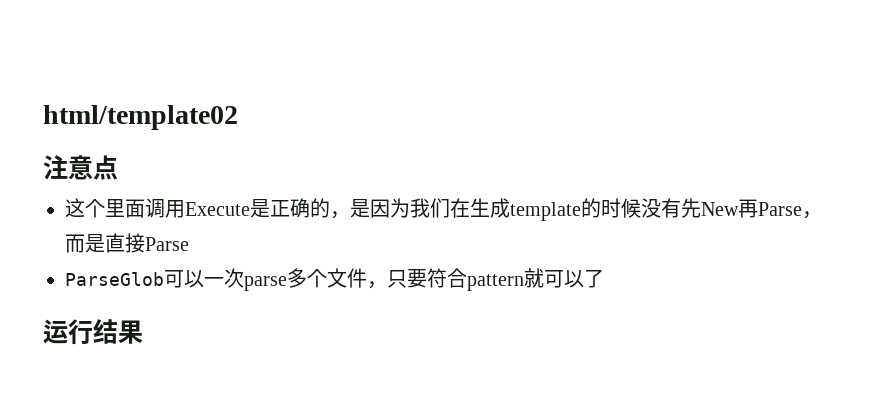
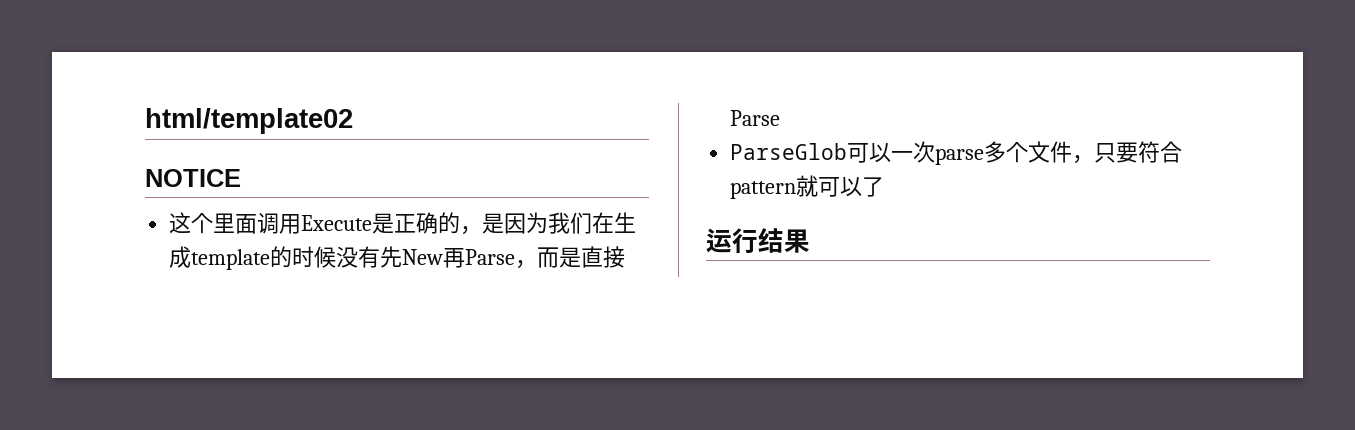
[43,155,118,180] 注意点 -> [145,169,241,187] NOTICE

